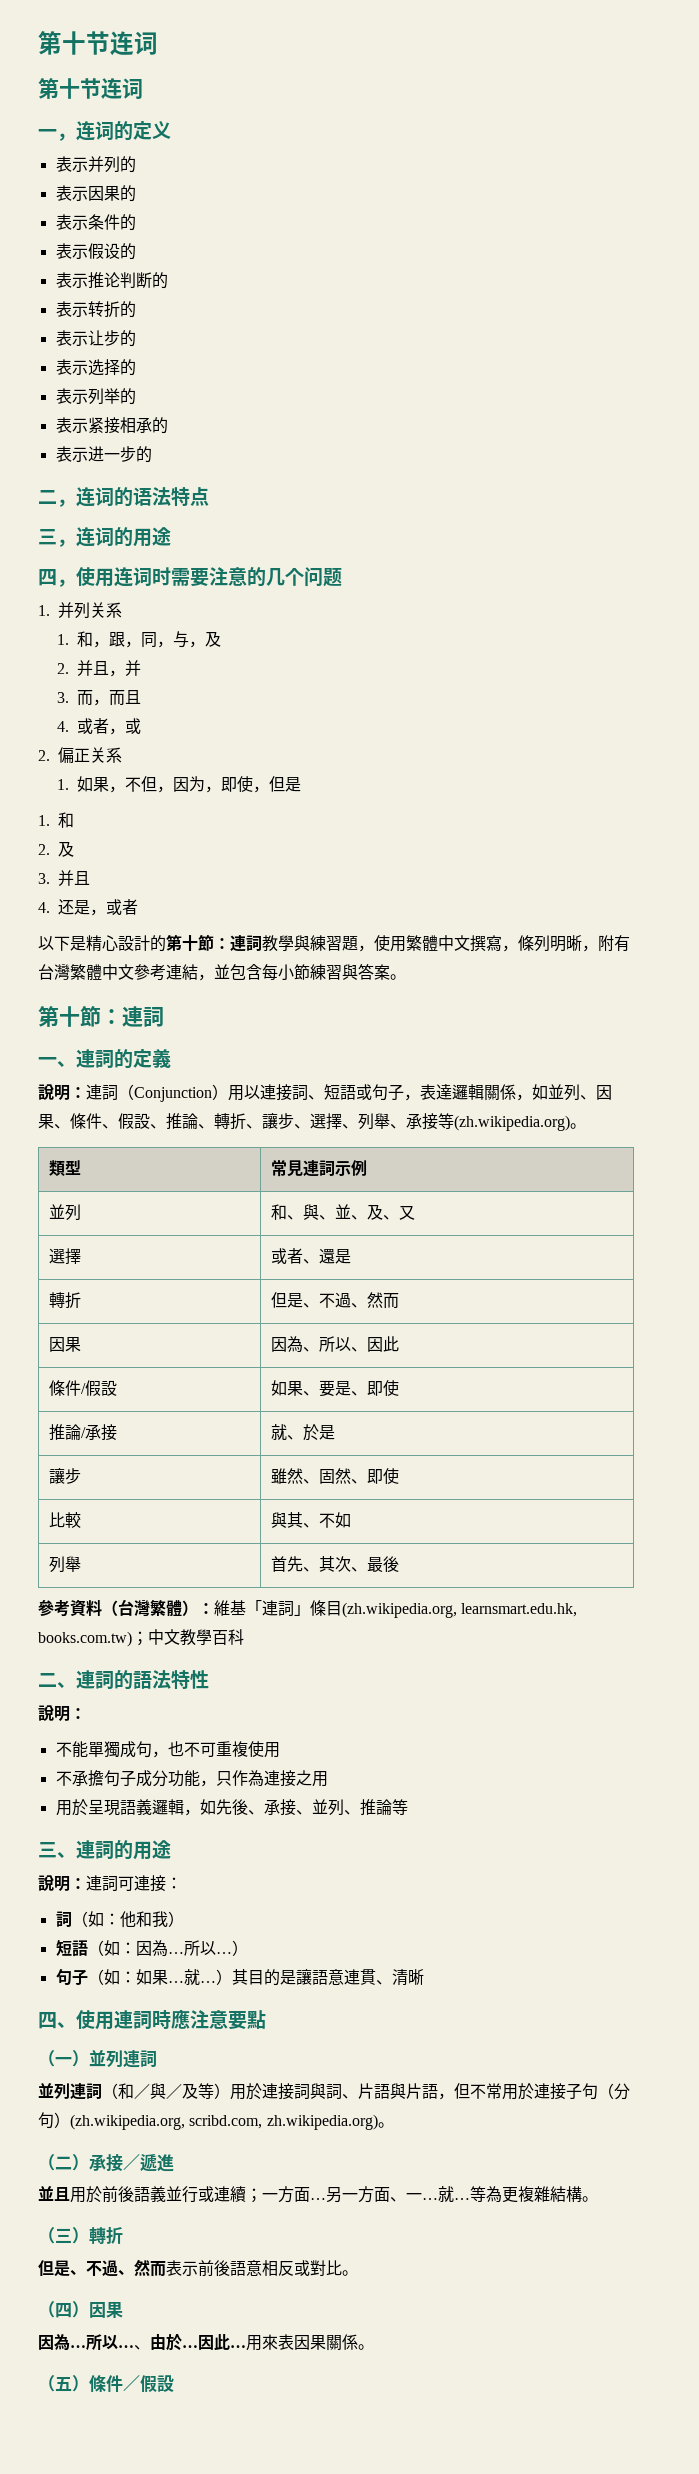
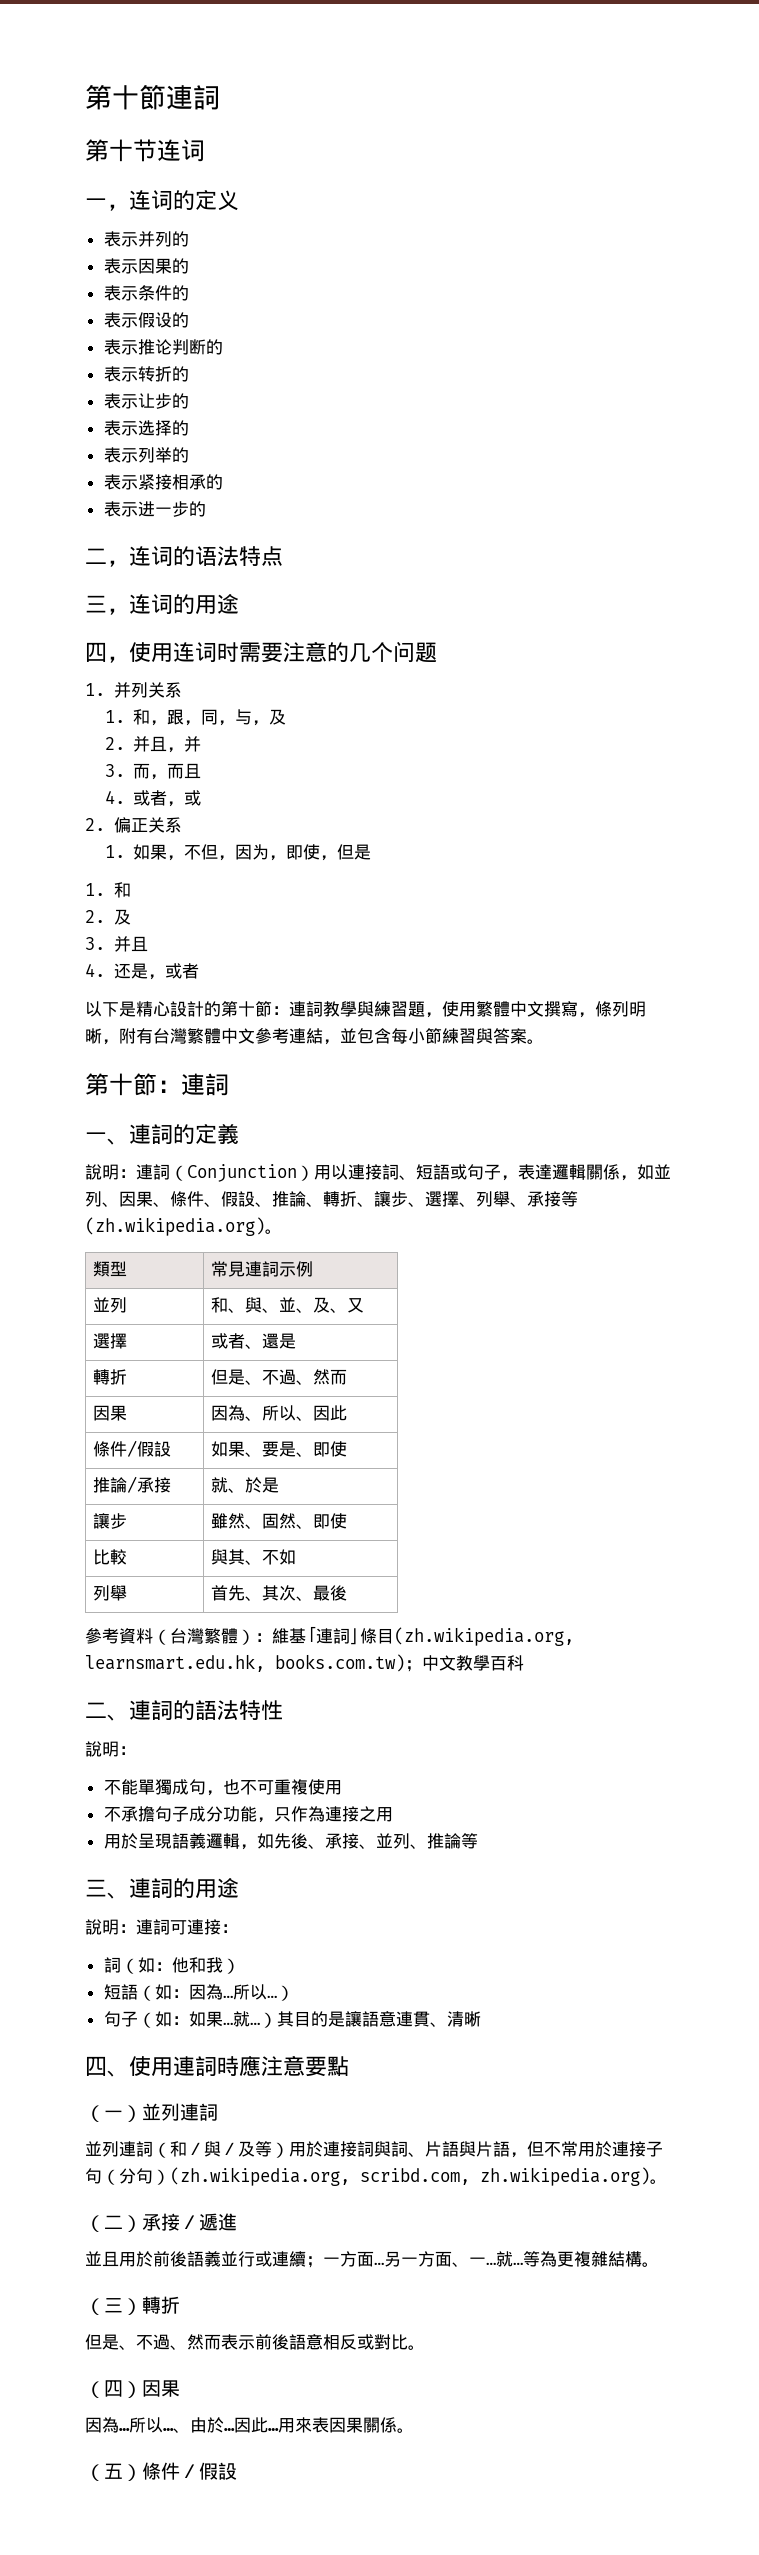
[38,31,158,56] 第十节连词 -> [85,84,220,110] 第十節連詞

